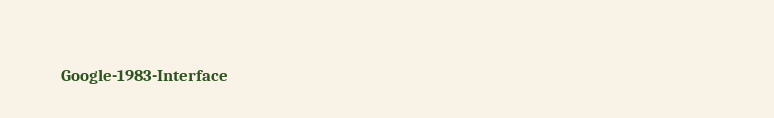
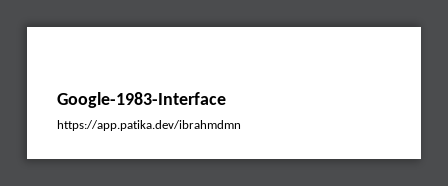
(228, 76) none -> [57,120,241,131] // https://app.patika.dev/ibrahmdmn

